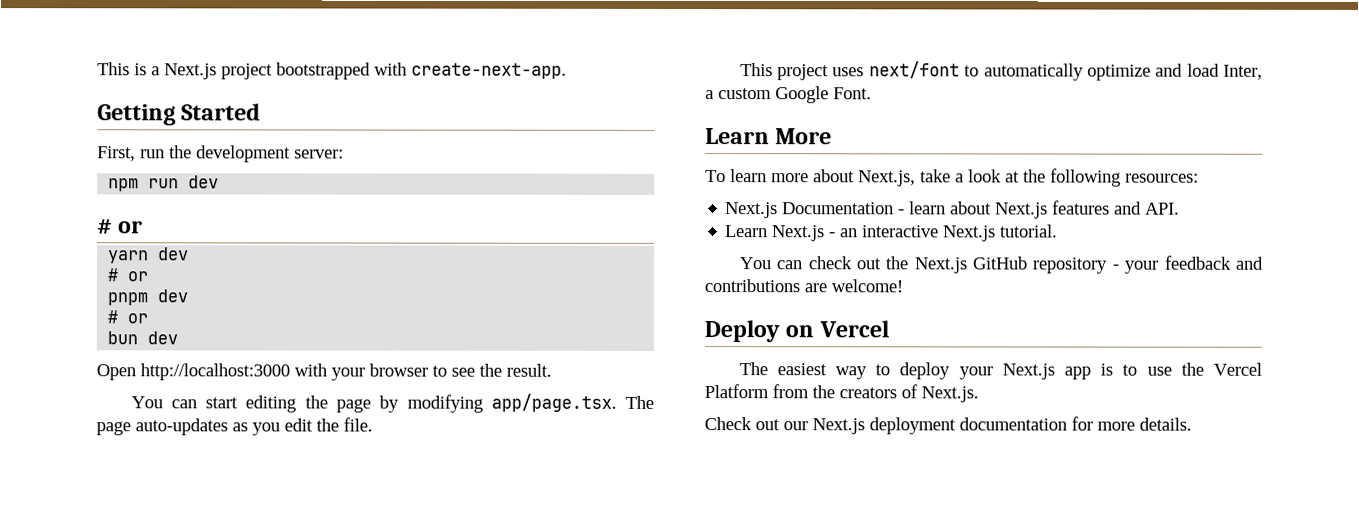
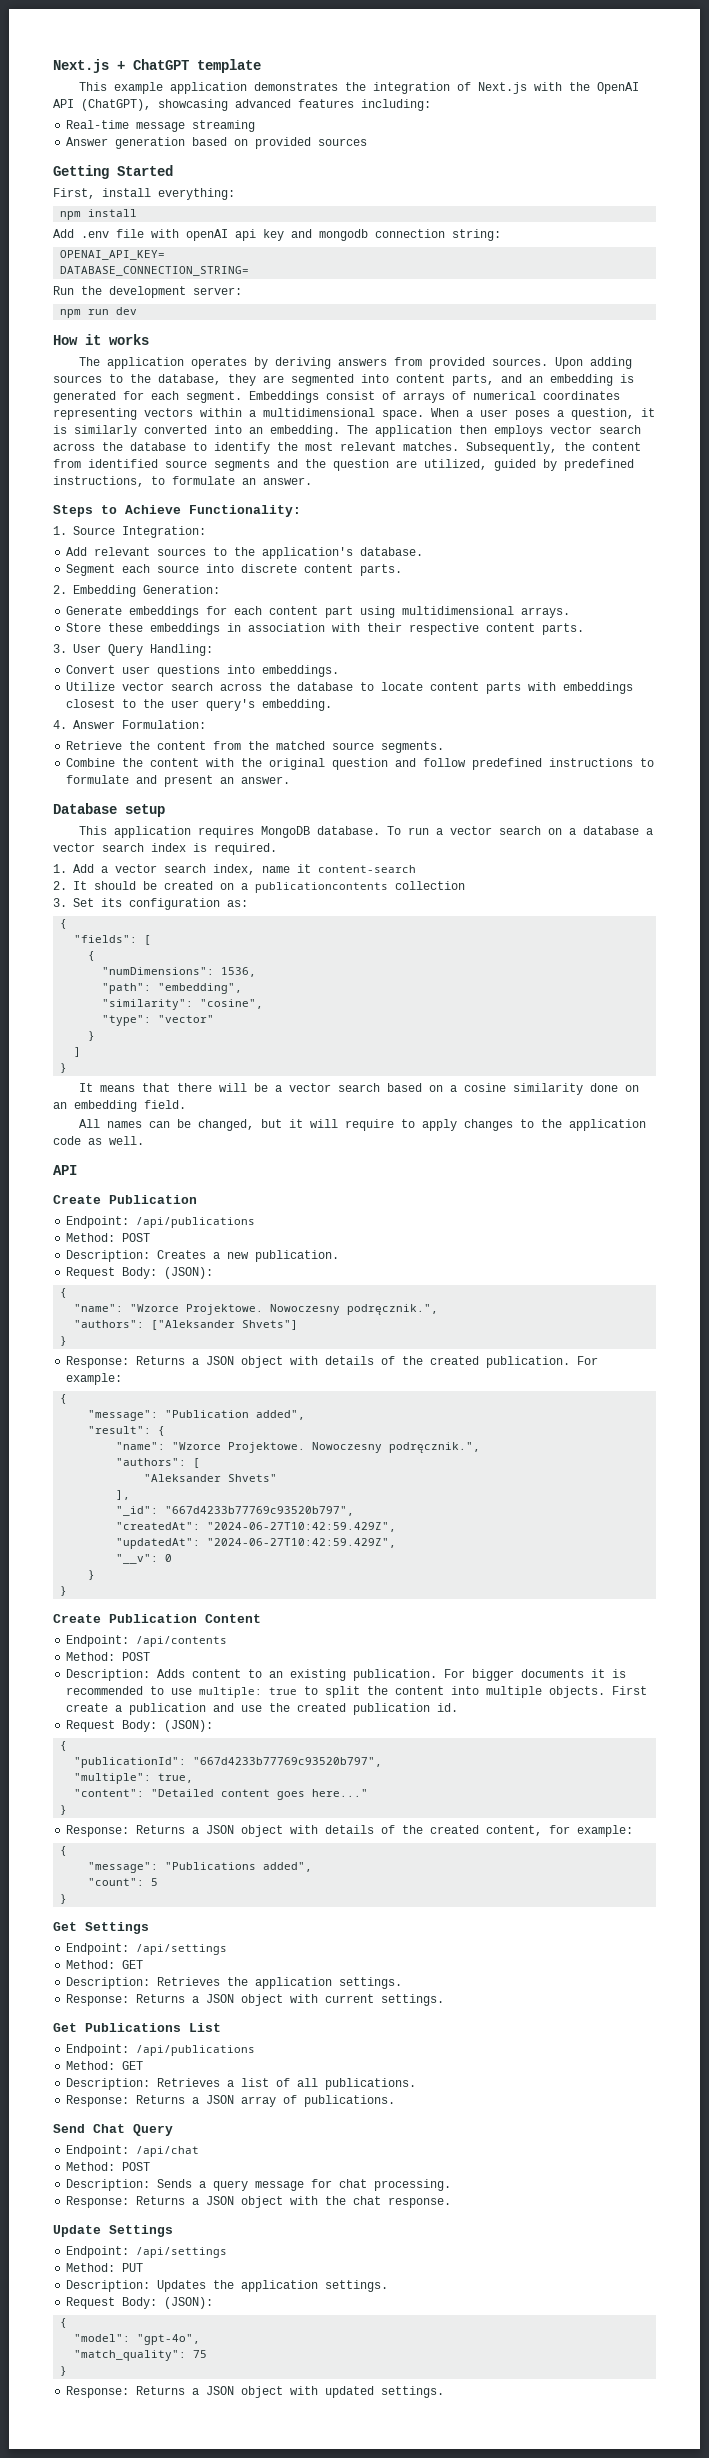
[97,62,567,80] [97,103,262,126] [97,146,165,162] This is a Next.js project bootstrapped with create-next-app. // Getting Started // First, run -> [53,59,261,73] [78,82,639,94] [53,99,431,111] [66,120,256,132] [66,137,368,149] [53,165,173,179] [53,188,235,200] [60,209,138,220] [53,229,501,241] [60,250,166,260] [60,266,250,276] [53,286,74,295] Next.js + ChatGPT template // This example application demonstrates the integration of Next.js with the OpenAI API (ChatGPT), showcasing advanced features including: // Real-time message streaming // Answer generation based on provided sources // Getting Started // First, install everything: // npm install // Add .env file with openAI api key and mongodb connection string: // OPENAI_API_KEY= // DATABASE_CONNECTION_STRING= // Run
[97,218,144,235] [107,247,190,264] [107,268,149,282] [107,289,189,306] [107,310,149,324] [107,331,179,345] [96,363,552,381] [130,393,655,413] [96,417,373,436] [739,61,1263,81] [705,86,872,104] [705,128,833,145] [705,168,1199,187] [725,200,1181,219] [725,224,1059,242] [738,255,1264,274] [704,279,903,293] [704,320,889,343] [738,362,1262,380] [704,384,979,403] [704,416,1192,435] # or // yarn dev // # or // pnpm dev // # or // bun dev // Open http://localhost:3000 with your browser to see the result. // You can start editing the page by modifying app/page.tsx. The page auto-updates as you edit the file. // This project uses next/font to automatically optimize and load Inter, a custom Google Font. // Learn More // To learn more about Next.js, take a look at the following resources: // Next.js Documentation - learn about Next.js features and API. // Learn Next.js - an interactive Next.js tutorial. // You can check out the Next.js GitHub repository - your feedback and contributions are welcome! // Deploy on Vercel // The easiest way to deploy your Next.js app is to use the Vercel Platform from the creators of Next.js. // Check out our Next.js deployment documentation for more details. -> [53,334,149,345] [78,357,632,369] [53,374,634,386] [53,391,620,403] [53,408,655,420] [53,425,641,437] [53,442,641,454] [53,459,634,471] [53,476,312,487] [53,505,301,517] [53,526,207,538] [66,547,424,559] [66,564,403,576] [53,585,221,597] [66,606,571,618] [66,623,585,635] [53,644,214,656] [66,665,340,677] [66,682,634,694] [66,699,333,711] [53,720,207,729] [66,741,445,753] [66,758,655,770] [66,775,291,787] [53,803,165,817] [78,826,653,838] [53,843,277,855] [53,864,417,875] [53,881,466,893] [53,898,249,910] [60,919,68,929] [74,935,152,945] [88,951,96,961] [102,967,257,977] [102,983,243,994] [102,999,264,1010] [102,1015,215,1026] [88,1031,96,1041] [74,1047,82,1057] [60,1063,68,1073] [78,1083,639,1095] [53,1100,186,1112] [78,1119,646,1131] [53,1136,144,1145] [53,1165,77,1175] [53,1195,197,1204] [66,1216,256,1228] [66,1233,151,1242] [66,1250,340,1262] [66,1267,214,1279] [60,1288,68,1298] [74,1304,439,1315] [74,1320,299,1330] [60,1336,68,1346] [66,1356,599,1368] [66,1373,123,1385] [60,1394,68,1404] [88,1410,306,1421] [88,1426,166,1436] [116,1442,481,1453] [116,1458,201,1468] [144,1474,278,1482] [116,1490,131,1500] [116,1506,355,1516] [116,1522,397,1532] [116,1538,397,1549] [116,1554,173,1564] [88,1570,96,1580] [60,1586,68,1596] [53,1614,261,1623] [66,1635,228,1647] [66,1652,151,1661] [66,1669,627,1681] [66,1686,648,1698] [66,1703,459,1715] [66,1720,214,1732] [60,1741,68,1751] [74,1757,383,1768] [74,1773,194,1784] [74,1789,369,1800] [60,1805,68,1815] [66,1825,634,1837] [60,1846,68,1856] [88,1862,313,1873] [88,1878,159,1886] [60,1894,68,1904] [53,1922,149,1934] [66,1943,228,1955] [66,1960,144,1969] [66,1977,403,1989] [66,1994,445,2006] [53,2023,221,2032] [66,2044,256,2056] [66,2061,144,2070] [66,2078,417,2090] [66,2095,396,2107] [53,2124,173,2136] [66,2145,200,2157] [66,2162,151,2171] [66,2179,452,2191] [66,2196,452,2208] [53,2225,173,2237] [66,2246,228,2258] [66,2263,144,2272] [66,2280,389,2292] [66,2297,214,2309] [60,2318,68,2328] [74,2334,201,2345] [74,2350,208,2361] [60,2366,68,2376] [66,2386,445,2398] How it works // The application operates by deriving answers from provided sources. Upon adding sources to the database, they are segmented into content parts, and an embedding is generated for each segment. Embeddings consist of arrays of numerical coordinates representing vectors within a multidimensional space. When a user poses a question, it is similarly converted into an embedding. The application then employs vector search across the database to identify the most relevant matches. Subsequently, the content from identified source segments and the question are utilized, guided by predefined instructions, to formulate an answer. // Steps to Achieve Functionality: // 1. Source Integration: // Add relevant sources to the application's database. // Segment each source into discrete content parts. // 2. Embedding Generation: // Generate embeddings for each content part using multidimensional arrays. // Store these embeddings in association with their respective content parts. // 3. User Query Handling: // Convert user questions into embeddings. // Utilize vector search across the database to locate content parts with embeddings closest to the user query's embedding. // 4. Answer Formulation: // Retrieve the content from the matched source segments. // Combine the content with the original question and follow predefined instructions to formulate and present an answer. // Database setup // This application requires MongoDB database. To run a vector search on a database a vector search index is required. // 1. Add a vector search index, name it content-search // 2. It should be created on a publicationcontents collection // 3. Set its configuration as: // { // "fields": [ // { // "numDimensions": 1536, // "path": "embedding", // "similarity": "cosine", // "type": "vector" // } // ] // } // It means that there will be a vector search based on a cosine similarity done on an embedding field. // All names can be changed, but it will require to apply changes to the application code as well. // API // Create Publication // Endpoint: /api/publications // Method: POST // Description: Creates a new publication. // Request Body: (JSON): // { // "name": "Wzorce Projektowe. Nowoczesny podręcznik.", // "authors": ["Aleksander Shvets"] // } // Response: Returns a JSON object with details of the created publication. For example: // { // "message": "Publication added", // "result": { // "name": "Wzorce Projektowe. Nowoczesny podręcznik.", // "authors": [ // "Aleksander Shvets" // ], // "_id": "667d4233b77769c93520b797", // "createdAt": "2024-06-27T10:42:59.429Z", // "updatedAt": "2024-06-27T10:42:59.429Z", // "__v": 0 // } // } // Create Publication Content // Endpoint: /api/contents // Method: POST // Description: Adds content to an existing publication. For bigger documents it is recommended to use multiple: true to split the content into multiple objects. First create a publication and use the created publication id. // Request Body: (JSON): // { // "publicationId": "667d4233b77769c93520b797", // "multiple": true, // "content": "Detailed content goes here..." // } // Response: Returns a JSON object with details of the created content, for example: // { // "message": "Publications added", // "count": 5 // } // Get Settings // Endpoint: /api/settings // Method: GET // Description: Retrieves the application settings. // Response: Returns a JSON object with current settings. // Get Publications List // Endpoint: /api/publications // Method: GET // Description: Retrieves a list of all publications. // Response: Returns a JSON array of publications. // Send Chat Query // Endpoint: /api/chat // Method: POST // Description: Sends a query message for chat processing. // Response: Returns a JSON object with the chat response. // Update Settings // Endpoint: /api/settings // Method: PUT // Description: Updates the application settings. // Request Body: (JSON): // { // "model": "gpt-4o", // "match_quality": 75 // } // Response: Returns a JSON object with updated settings.

